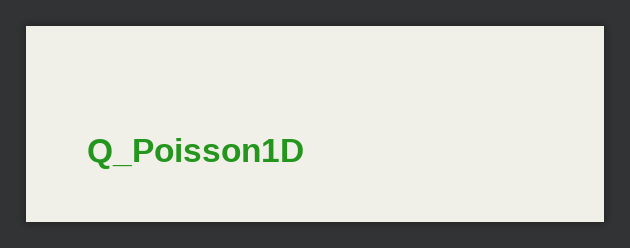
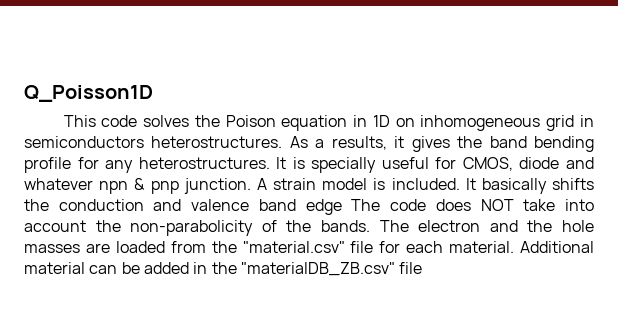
(304, 153) none -> [63,115,594,131] [24,136,595,152] [24,157,594,173] [24,178,594,194] [24,199,595,215] [24,220,595,236] [24,241,595,253] [24,262,423,276] // This code solves the Poison equation in 1D on inhomogeneous grid in semiconductors heterostructures. As a results, it gives the band bending profile for any heterostructures. It is specially useful for CMOS, diode and whatever npn & pnp junction. A strain model is included. It basically shifts the conduction and valence band edge The code does NOT take into account the non-parabolicity of the bands. The electron and the hole masses are loaded from the "material.csv" file for each material. Additional material can be added in the "materialDB_ZB.csv" file

